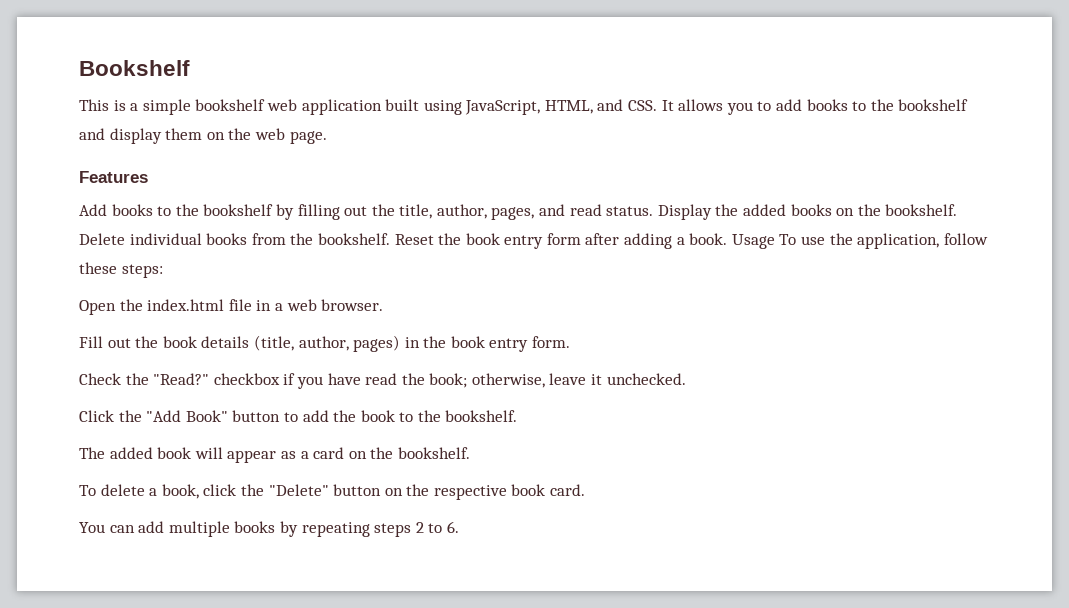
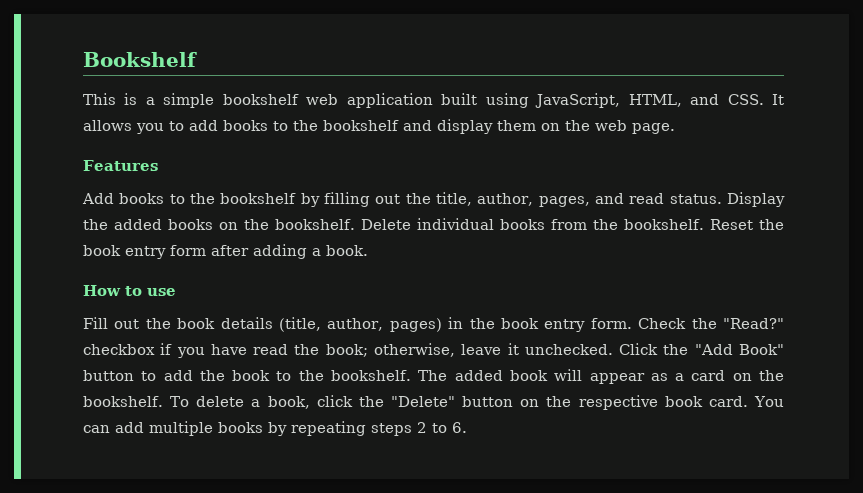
[731,234,797,249] Usage To -> [83,285,142,296] // How to
[829,233,988,249] [79,262,163,278] [79,299,384,315] the application, follow these steps: // Open the index.html file in a web browser. -> (176, 292) none
(571, 342) // -> (632, 323) none
(686, 379) // -> (613, 349) none
(518, 416) // -> (412, 375) none
(470, 453) // -> (163, 401) none
(586, 490) // -> (748, 401) none

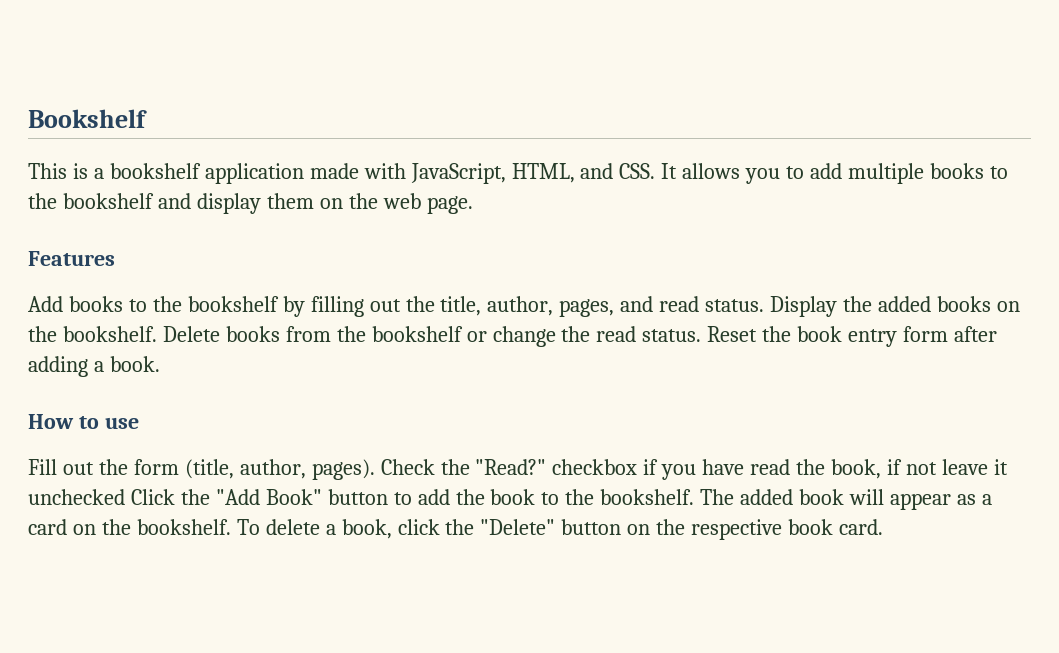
[163,93,529,108] simple bookshelf web application built using -> [109,163,406,184] bookshelf application made with
(218, 125) none -> [848,163,925,184] multiple
[417,218,494,230] individual -> (220, 334) none
[624,219,704,230] bookshelf. -> [371,326,702,347] bookshelf or change the read status.
[177,317,632,332] book details (title, author, pages) in the book entry form. -> [133,459,375,480] form (title, author, pages).
[325,343,455,357] book; otherwise, -> [831,459,937,479] book, if not
[524,344,613,355] unchecked. -> [28,489,125,505] unchecked
[754,396,785,407] [83,421,467,436] You can add multiple books by repeating steps 2 to 6. -> (884, 527) none

